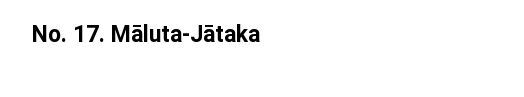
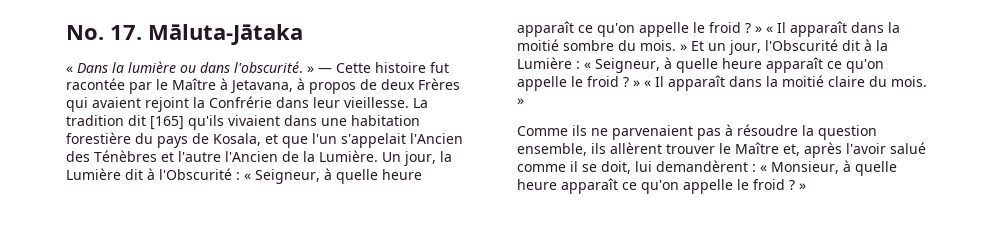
(261, 33) none -> [66,61,449,73] [66,78,460,94] [66,96,428,112] [66,115,420,130] [66,132,463,148] [66,150,452,166] [66,168,422,184] [517,21,900,37] [517,39,888,55] [517,57,884,73] [517,75,927,91] [517,98,524,105] [517,124,877,140] [517,142,926,158] [517,160,897,176] [517,178,806,194] // « Dans la lumière ou dans l'obscurité. » — Cette histoire fut racontée par le Maître à Jetavana, à propos de deux Frères qui avaient rejoint la Confrérie dans leur vieillesse. La tradition dit [165] qu'ils vivaient dans une habitation forestière du pays de Kosala, et que l'un s'appelait l'Ancien des Ténèbres et l'autre l'Ancien de la Lumière. Un jour, la Lumière dit à l'Obscurité : « Seigneur, à quelle heure apparaît ce qu'on appelle le froid ? » « Il apparaît dans la moitié sombre du mois. » Et un jour, l'Obscurité dit à la Lumière : « Seigneur, à quelle heure apparaît ce qu'on appelle le froid ? » « Il apparaît dans la moitié claire du mois. » // Comme ils ne parvenaient pas à résoudre la question ensemble, ils allèrent trouver le Maître et, après l'avoir salué comme il se doit, lui demandèrent : « Monsieur, à quelle heure apparaît ce qu'on appelle le froid ? »

